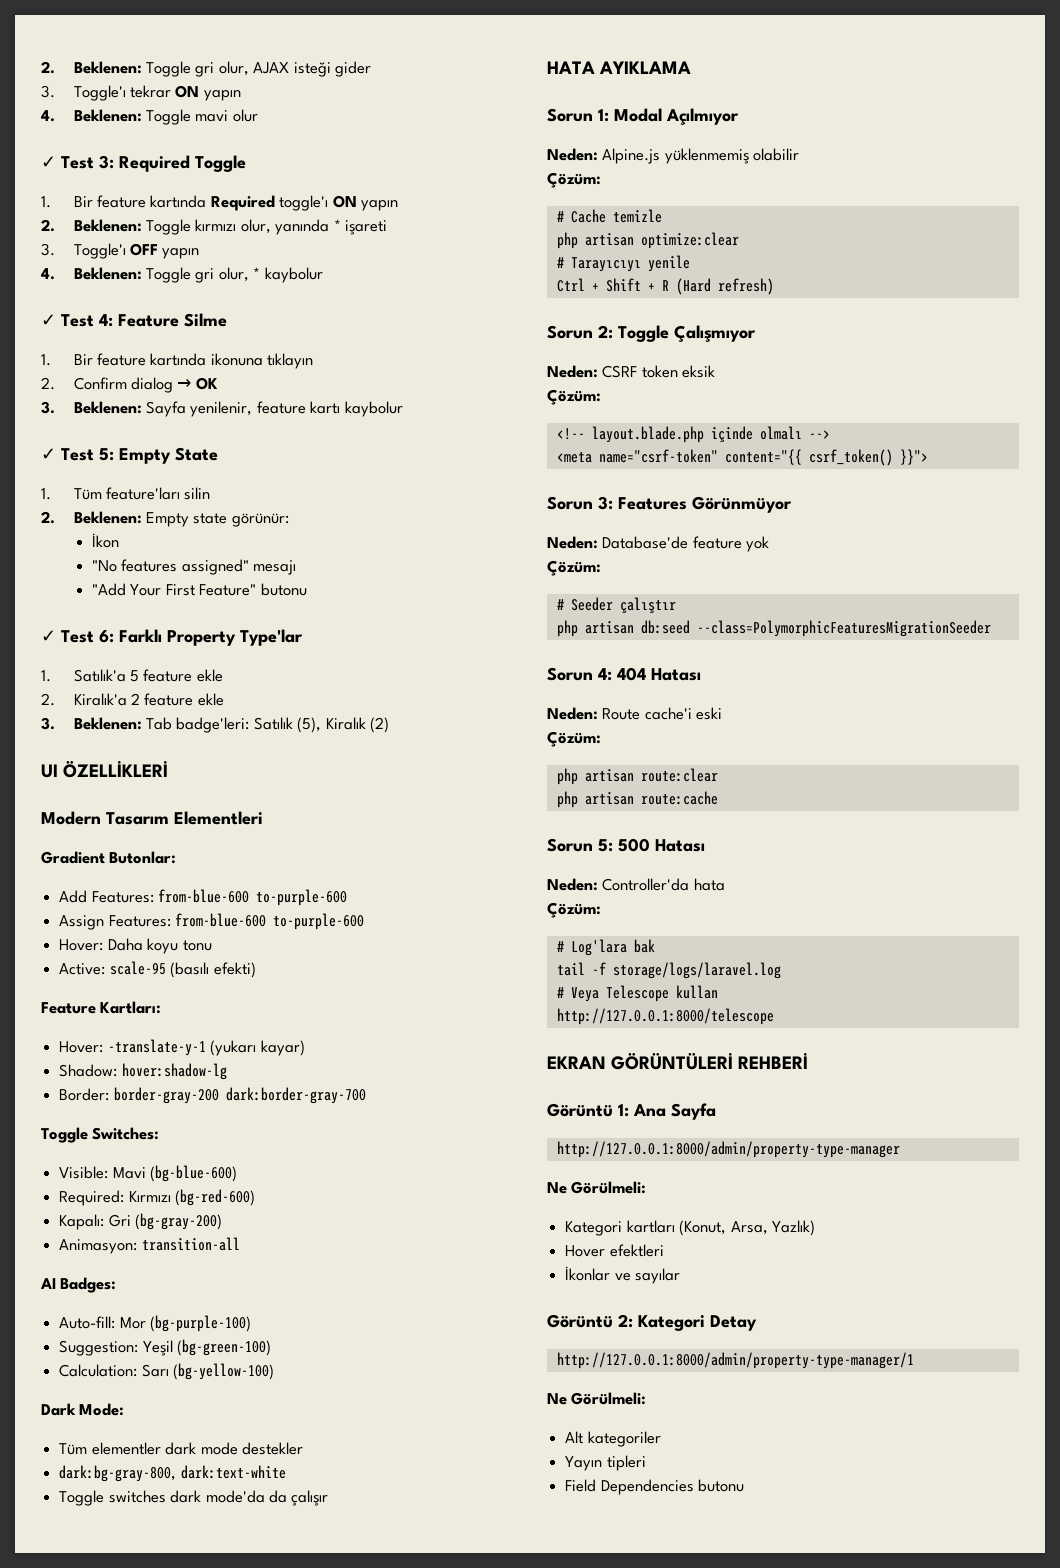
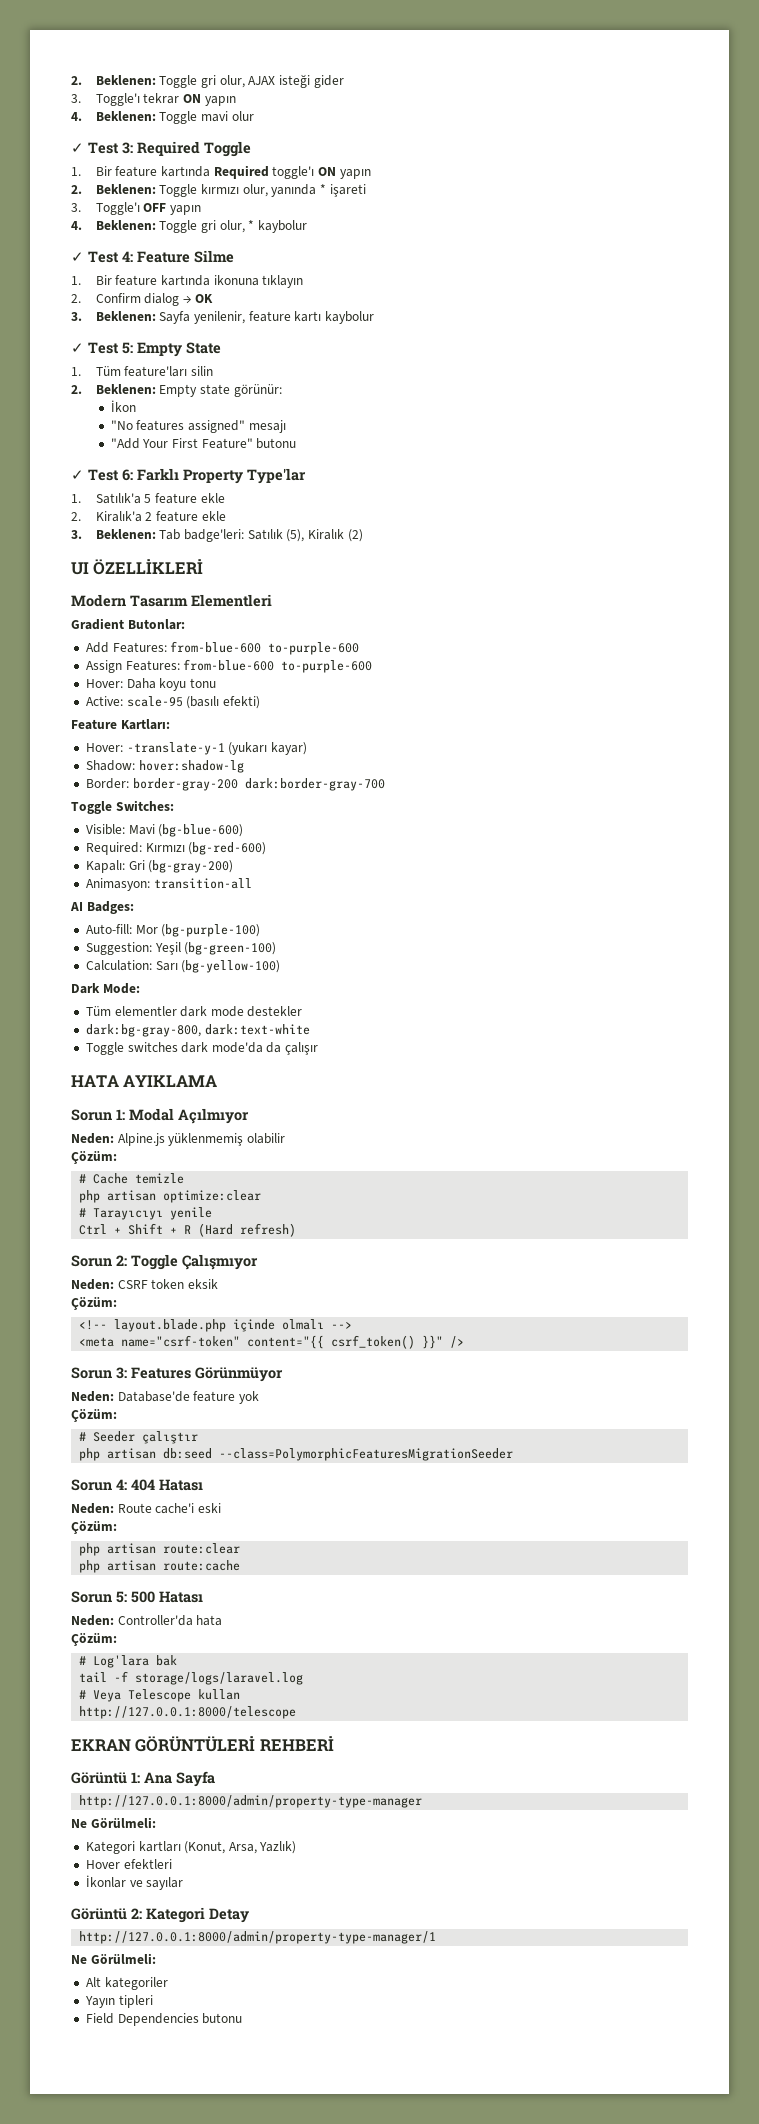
[899,449,928,465] }}"> -> [422,1335,465,1349] }}" />

